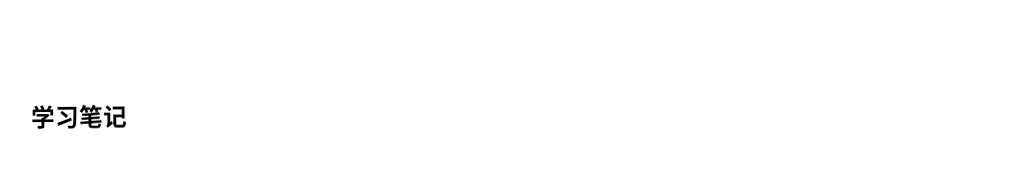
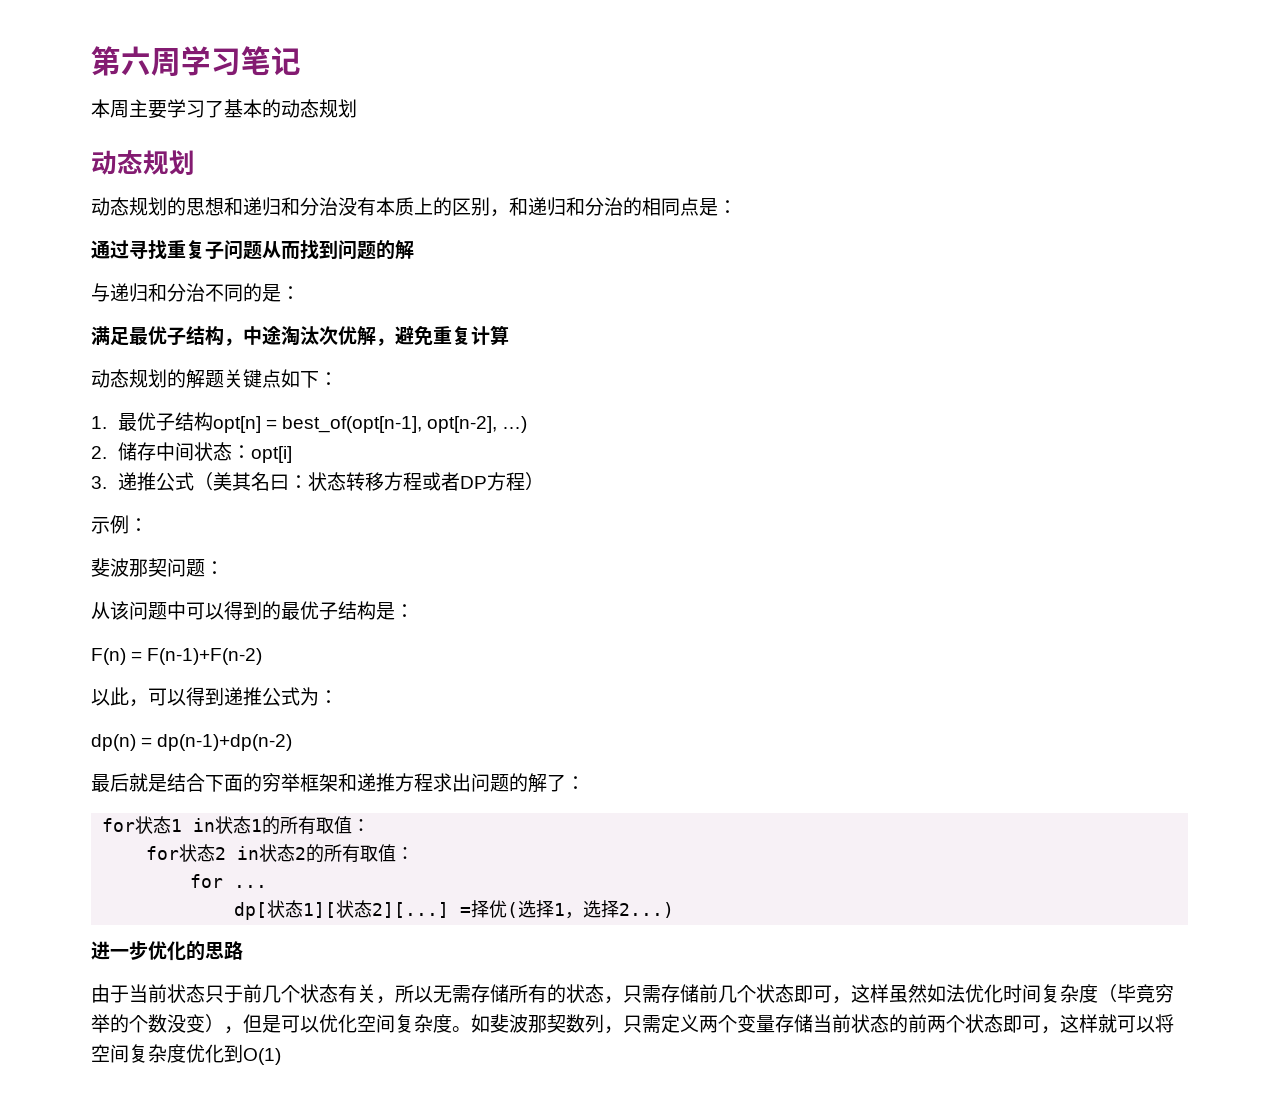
(31, 117) none -> [91,46,181,76] 第六周
(128, 116) none -> [91,99,357,119] [91,150,195,175] [91,197,737,217] [91,240,414,260] [91,283,300,302] [91,325,509,346] [91,369,338,389] [91,412,528,433] [91,442,292,463] [91,472,544,491] [91,515,148,534] [91,558,224,577] [91,601,414,620] [91,648,263,665] [91,687,338,707] [91,734,293,751] [91,773,585,793] [102,816,371,835] [146,844,415,863] [190,874,268,888] [234,900,675,920] [91,941,243,961] [91,984,1174,1004] [91,1014,1174,1034] [91,1044,281,1065] // 本周主要学习了基本的动态规划 // 动态规划 // 动态规划的思想和递归和分治没有本质上的区别，和递归和分治的相同点是： // 通过寻找重复子问题从而找到问题的解 // 与递归和分治不同的是： // 满足最优子结构，中途淘汰次优解，避免重复计算 // 动态规划的解题关键点如下： // 1.最优子结构opt[n] = best_of(opt[n-1], opt[n-2], …) // 2.储存中间状态：opt[i] // 3.递推公式（美其名曰：状态转移方程或者DP方程） // 示例： // 斐波那契问题： // 从该问题中可以得到的最优子结构是： // F(n) = F(n-1)+F(n-2) // 以此，可以得到递推公式为： // dp(n) = dp(n-1)+dp(n-2) // 最后就是结合下面的穷举框架和递推方程求出问题的解了： // for状态1 in状态1的所有取值： // for状态2 in状态2的所有取值： // for ... // dp[状态1][状态2][...] =择优(选择1，选择2...) // 进一步优化的思路 // 由于当前状态只于前几个状态有关，所以无需存储所有的状态，只需存储前几个状态即可，这样虽然如法优化时间复杂度（毕竟穷举的个数没变），但是可以优化空间复杂度。如斐波那契数列，只需定义两个变量存储当前状态的前两个状态即可，这样就可以将空间复杂度优化到O(1)

